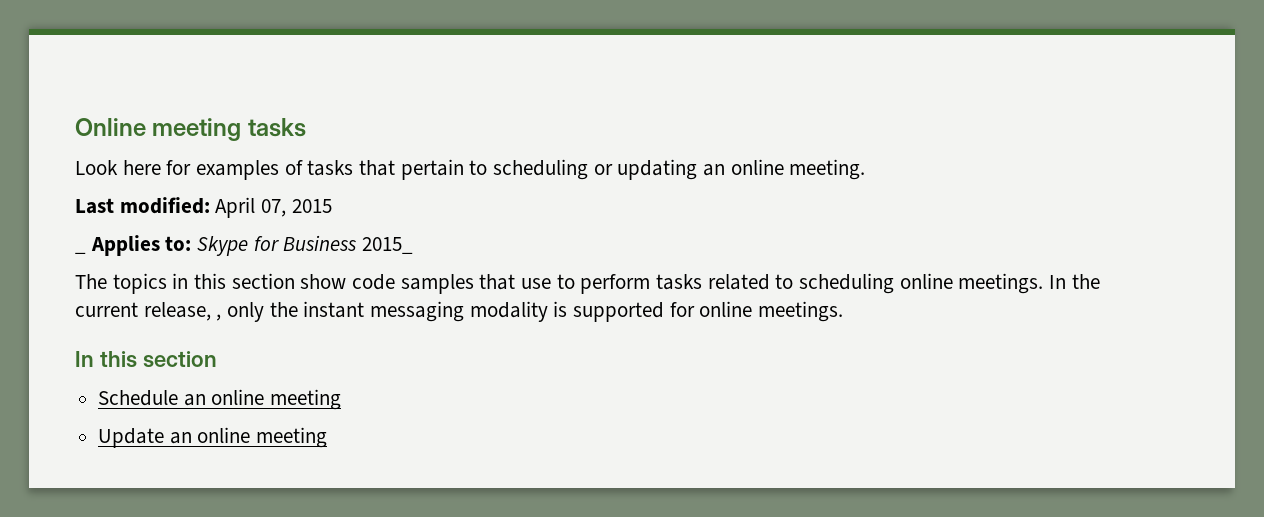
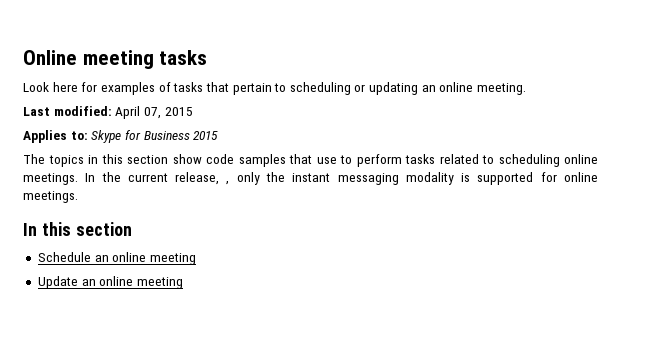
[75,251,86,254] _ -> (193, 111) none
[362,237,414,254] 2015_ -> [193,131,219,140] 2015

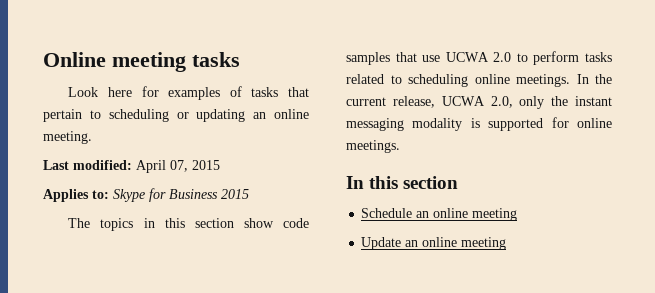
(337, 160) none -> [445,52,512,62] UCWA 2.0
[226,181,230,185] , -> [441,96,513,108] UCWA 2.0,

